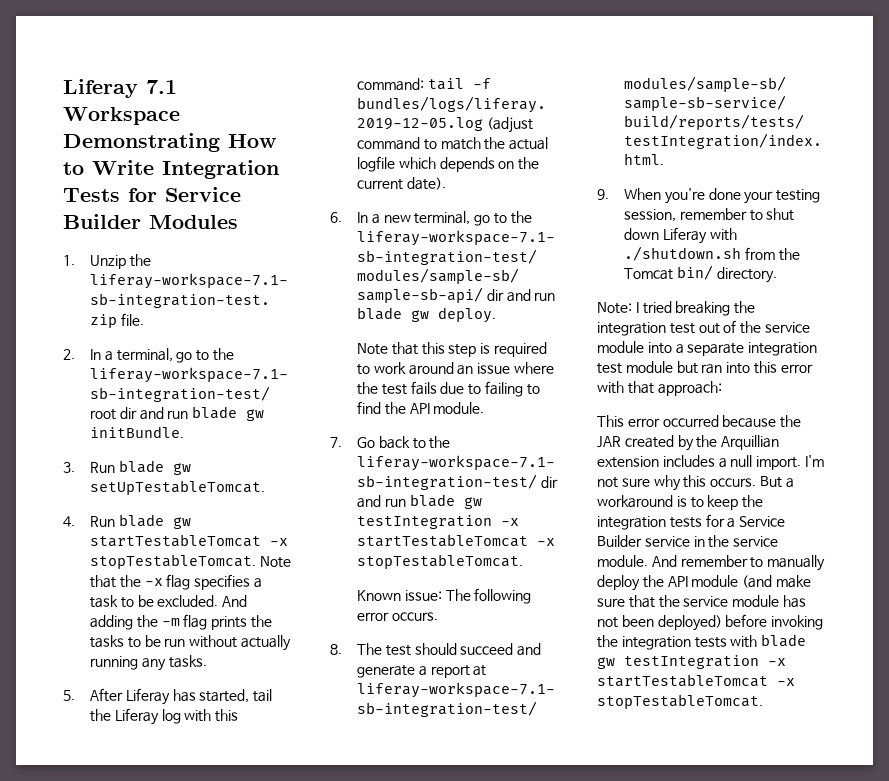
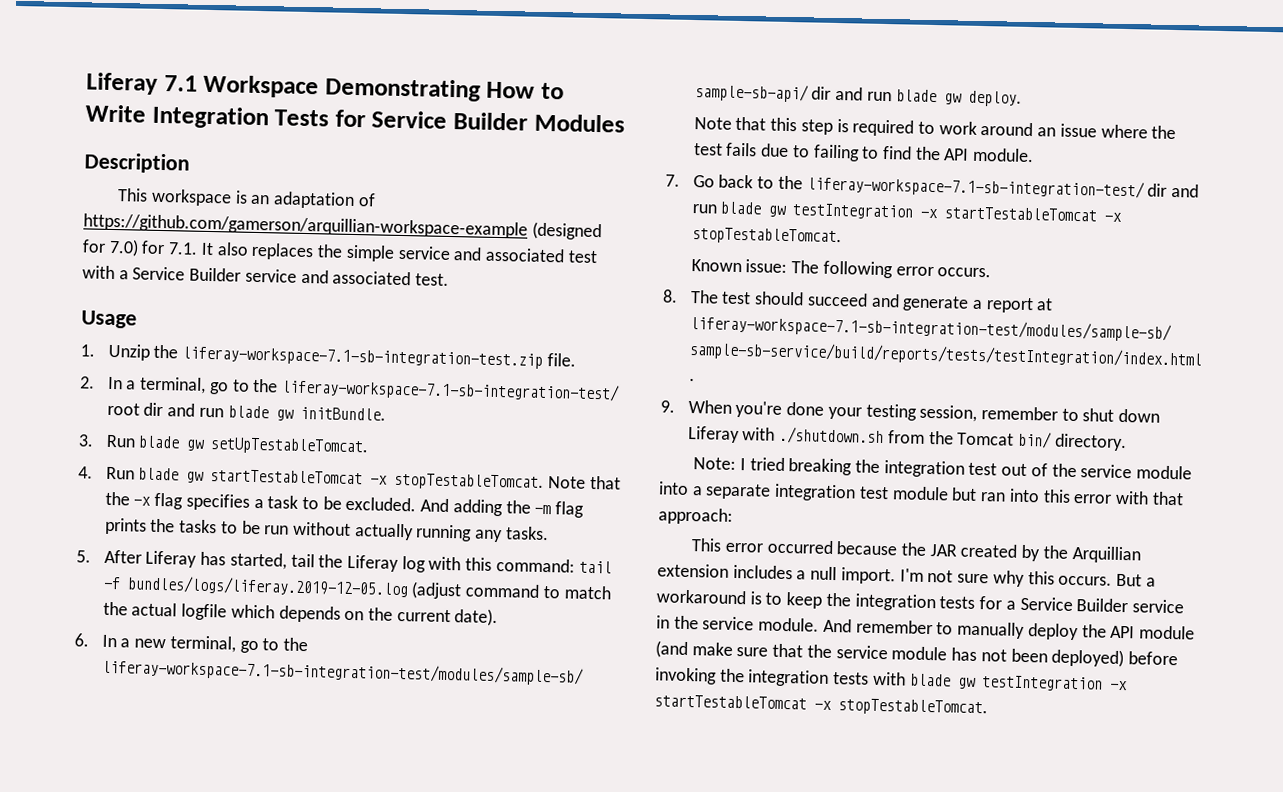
(238, 222) none -> [84,152,190,174] [117,188,376,209] [83,213,602,241] [82,238,598,264] [82,265,450,286] [81,310,137,329] // Description // This workspace is an adaptation of https://github.com/gamerson/arquillian-workspace-example (designed for 7.0) for 7.1. It also replaces the simple service and associated test with a Service Builder service and associated test. // Usage

